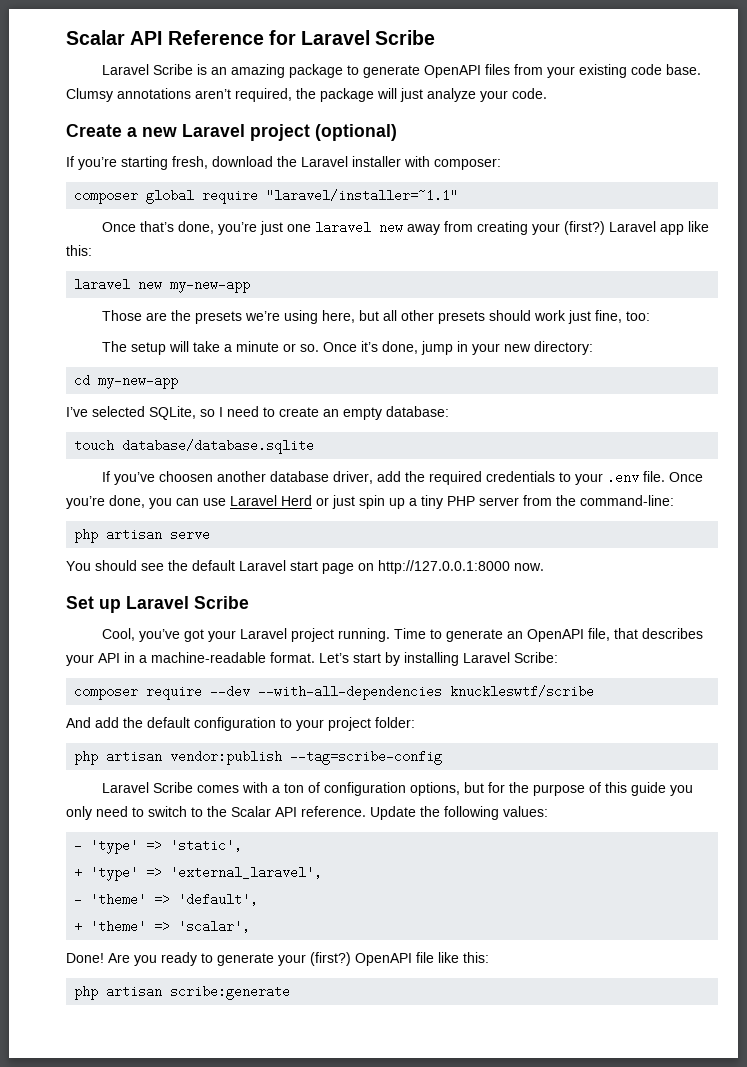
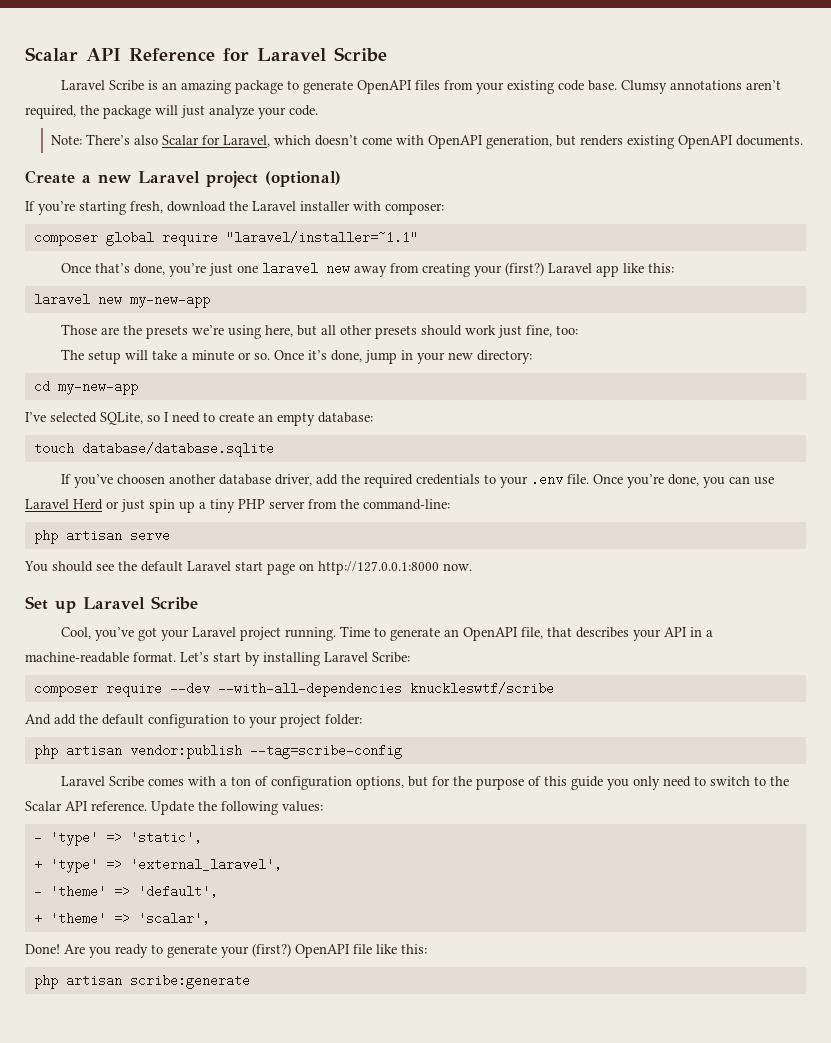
(547, 93) none -> [51,134,804,149] // Note: There’s also Scalar for Laravel, which doesn’t come with OpenAPI generation, but renders existing OpenAPI documents.

